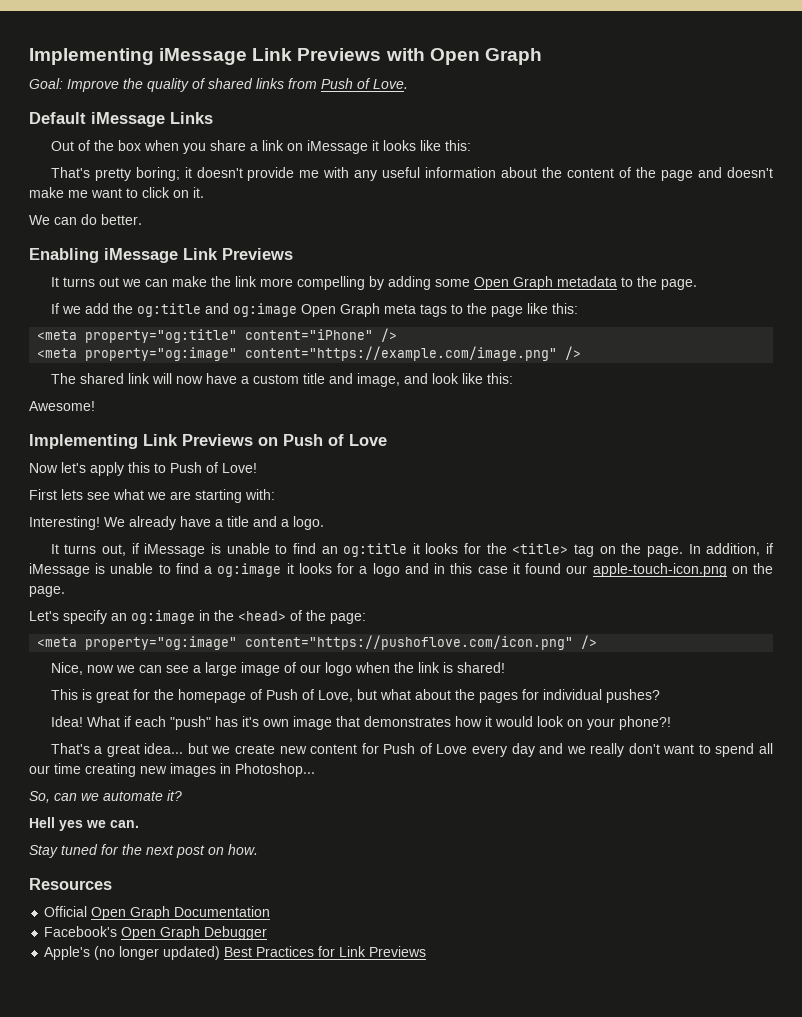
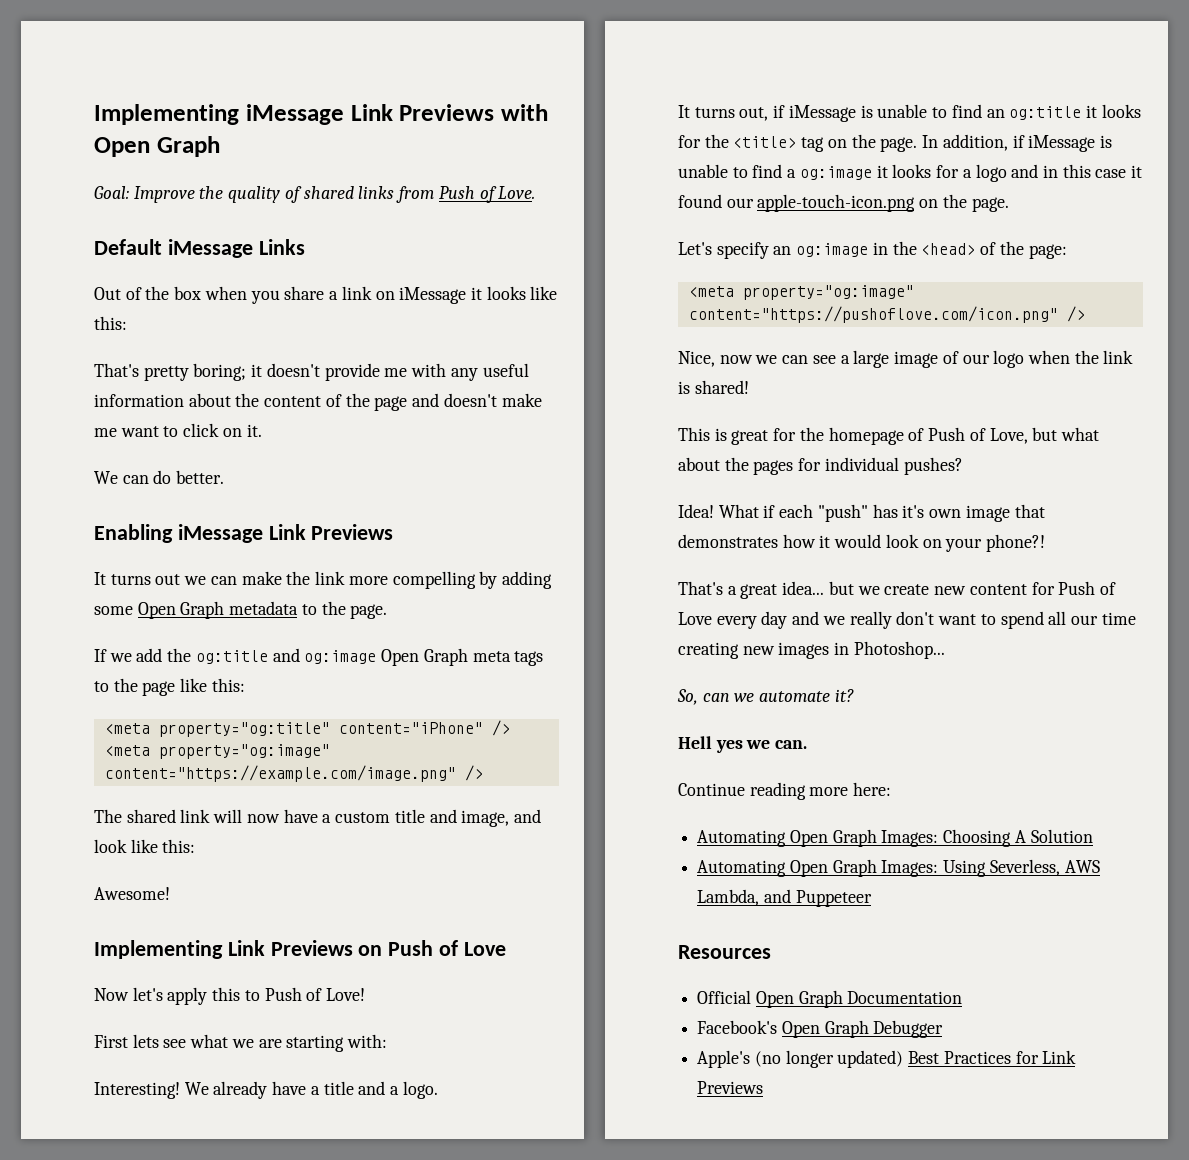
[29,844,258,858] Stay tuned for the next post on how. -> [678,782,892,800] [697,829,1093,847] [697,859,1100,877] [697,889,872,907] Continue reading more here: // Automating Open Graph Images: Choosing A Solution // Automating Open Graph Images: Using Severless, AWS Lambda, and Puppeteer

